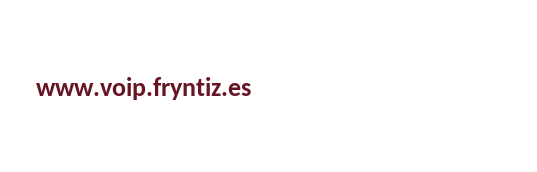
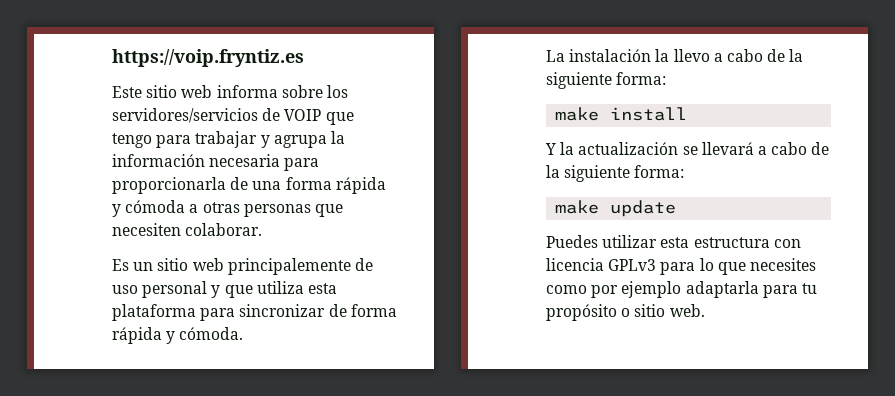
[36,77,251,100] www.voip.fryntiz.es -> [112,49,304,67] [112,85,348,98] [112,108,354,125] [112,131,345,148] [112,154,320,171] [112,177,386,194] [112,200,343,217] [112,223,263,236] [112,258,373,275] [112,281,337,298] [112,304,397,321] [112,327,244,344] [546,49,804,62] [546,72,667,89] [555,107,688,121] [545,142,830,155] [546,165,685,182] [555,200,677,217] [546,235,801,248] [546,258,816,275] [546,281,817,298] [546,304,705,321] https://voip.fryntiz.es // Este sitio web informa sobre los servidores/servicios de VOIP que tengo para trabajar y agrupa la información necesaria para proporcionarla de una forma rápida y cómoda a otras personas que necesiten colaborar. // Es un sitio web principalemente de uso personal y que utiliza esta plataforma para sincronizar de forma rápida y cómoda. // La instalación la llevo a cabo de la siguiente forma: // make install // Y la actualización se llevará a cabo de la siguiente forma: // make update // Puedes utilizar esta estructura con licencia GPLv3 para lo que necesites como por ejemplo adaptarla para tu propósito o sitio web.

